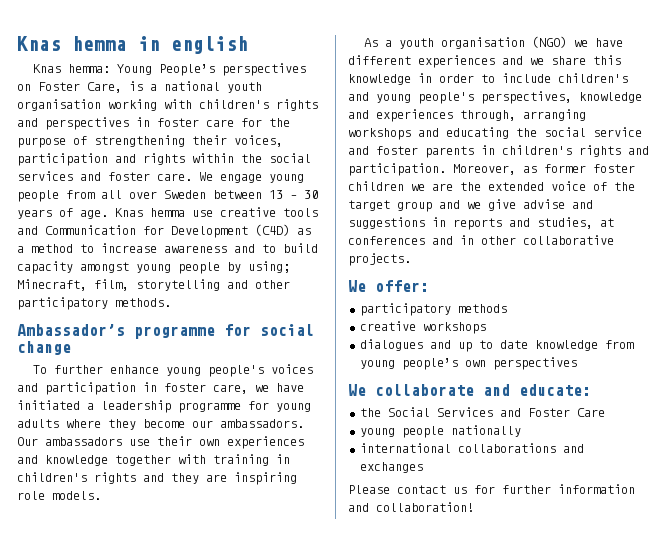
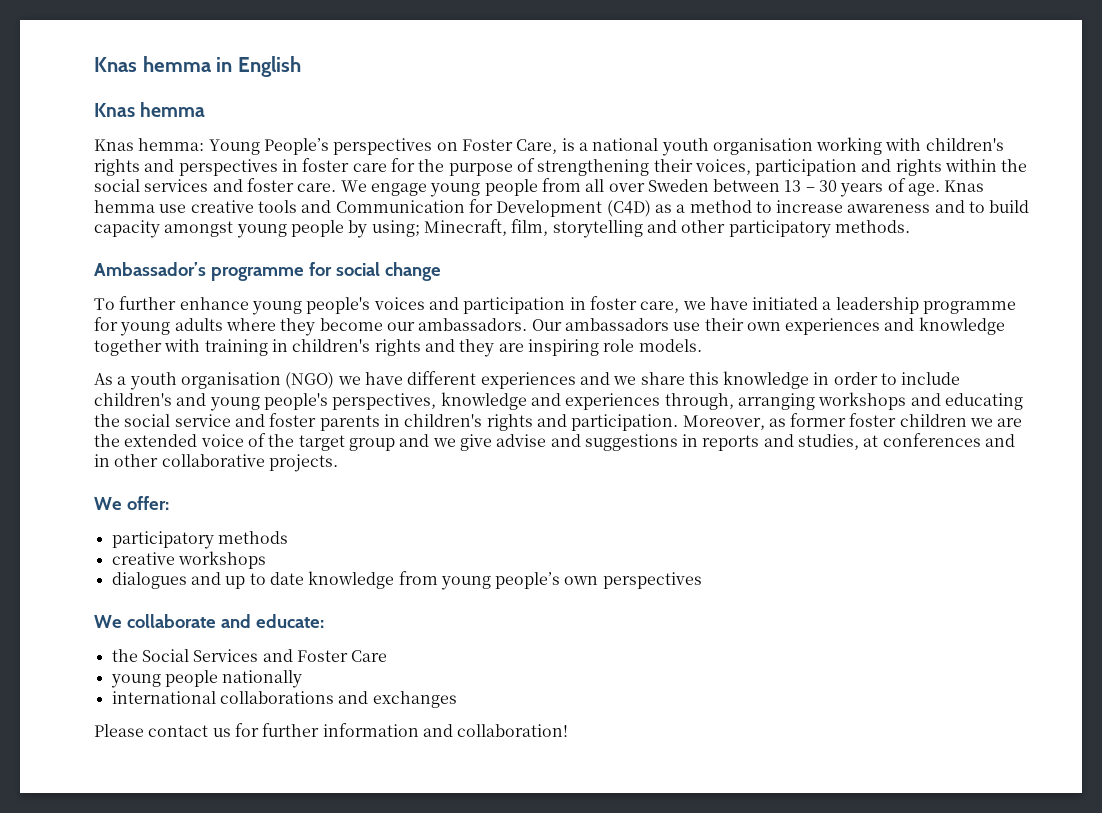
[171,36,248,54] english -> [237,56,301,77] [94,102,206,117] English // Knas hemma

